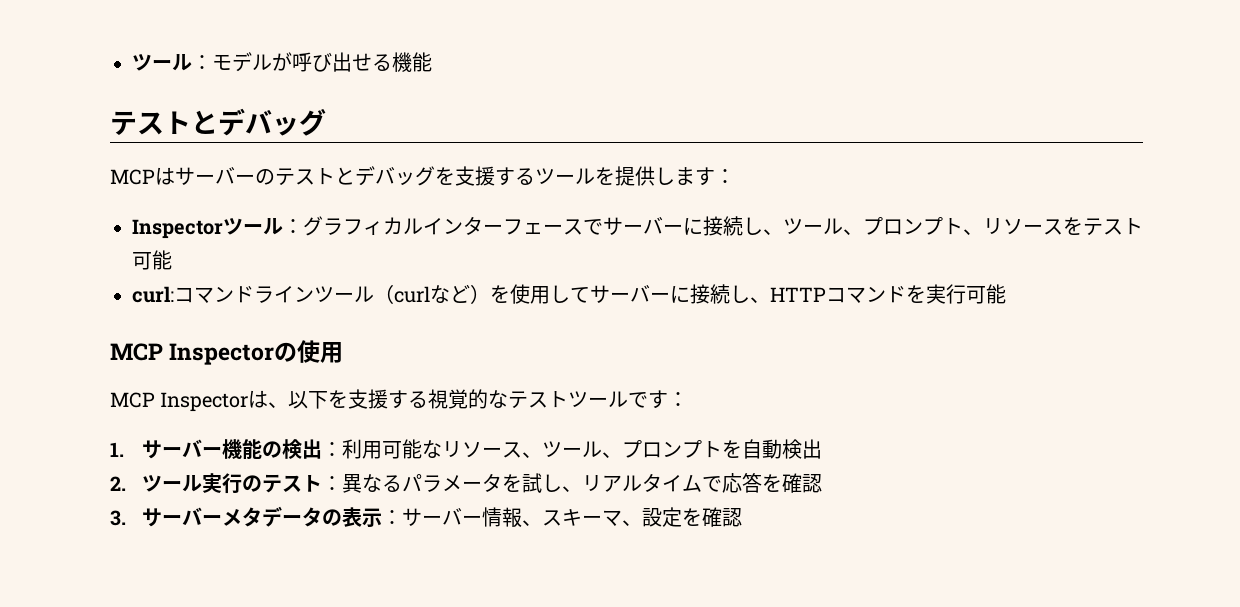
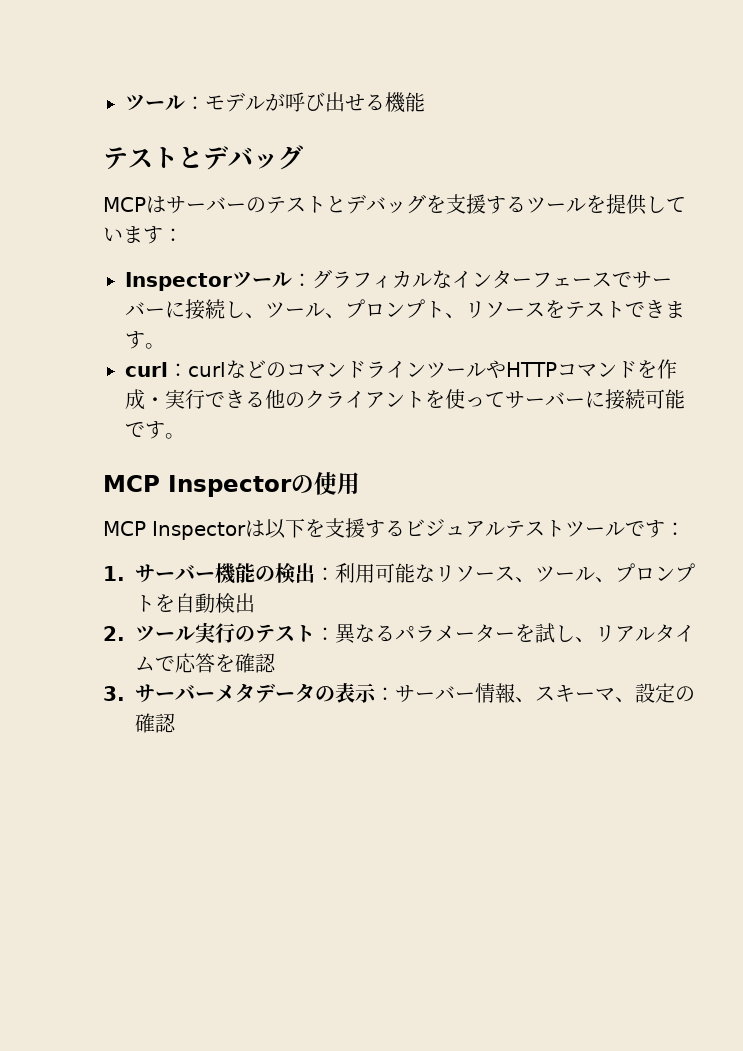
(675, 176) none -> [666,197,686,212] [103,227,123,242] てい
(423, 226) none -> [432,270,452,288] な
[132,250,172,270] [132,286,174,303] 可能 // curl: -> [625,300,685,318] [125,331,165,349] [125,360,286,378] できます。 // curl：curlなどの
[374,284,1006,304] （curlなど）を使用してサーバーに接続し、HTTPコマンドを実行可能 -> [486,359,677,379] [125,389,685,410] [125,421,185,439] やHTTPコマンドを作成・実行できる他のクライアントを使ってサーバーに接続可能です。
[268,402,289,408] 、 -> (265, 528) none
[428,389,509,409] 視覚的な -> [405,519,505,537] ビジュアル
(502, 482) none -> [495,632,515,641] ー
[681,508,702,526] を -> [675,686,695,702] の

